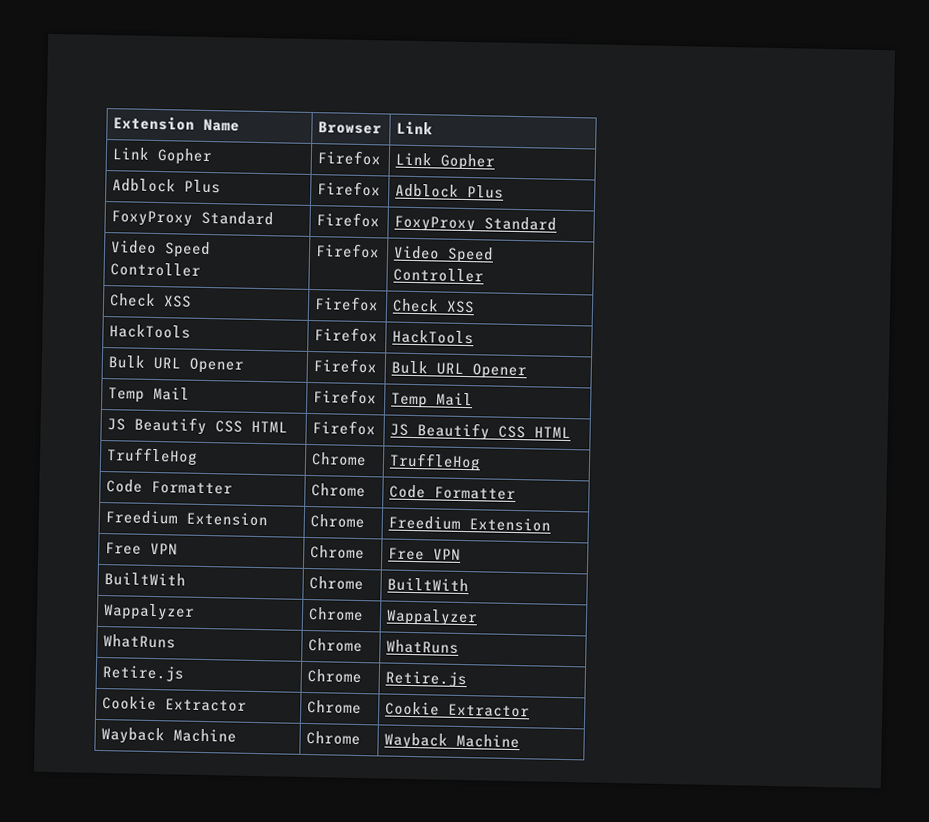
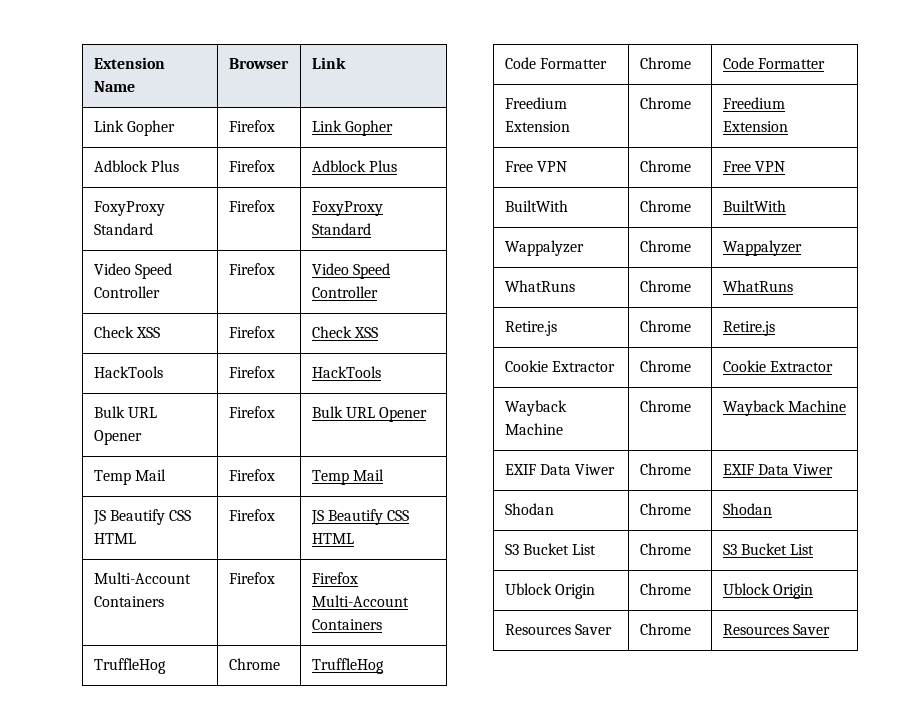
(572, 432) none -> [93,572,191,584] [93,596,164,607] [228,572,275,584] [311,572,358,584] [311,595,409,607] [311,619,382,630] // Multi-Account Containers | Firefox | Firefox Multi-Account Containers
(521, 741) none -> [504,464,616,475] [639,463,691,475] [722,464,834,475] [504,503,554,515] [639,503,691,515] [722,503,772,515] [504,543,597,555] [639,543,691,555] [722,543,815,555] [504,583,595,599] [639,583,691,595] [722,583,813,599] [504,624,612,635] [639,623,691,635] [722,624,830,635] // EXIF Data Viwer | Chrome | EXIF Data Viwer // Shodan | Chrome | Shodan // S3 Bucket List | Chrome | S3 Bucket List // Ublock Origin | Chrome | Ublock Origin // Resources Saver | Chrome | Resources Saver

